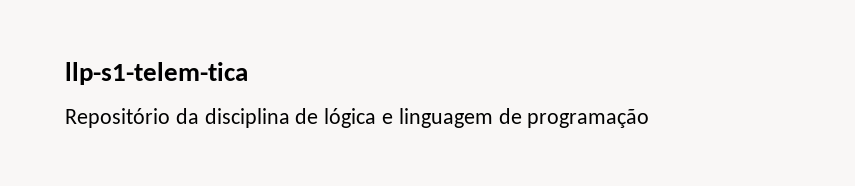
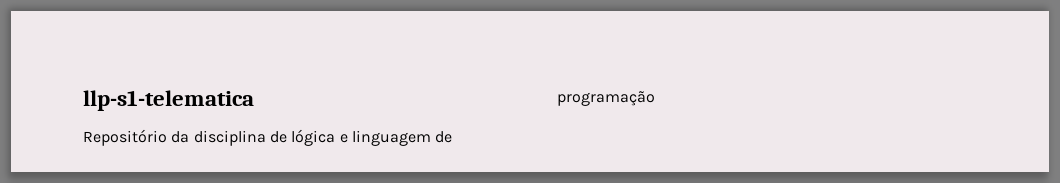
[65,62,248,85] llp-s1-telem-tica -> [83,90,254,111] llp-s1-telematica

